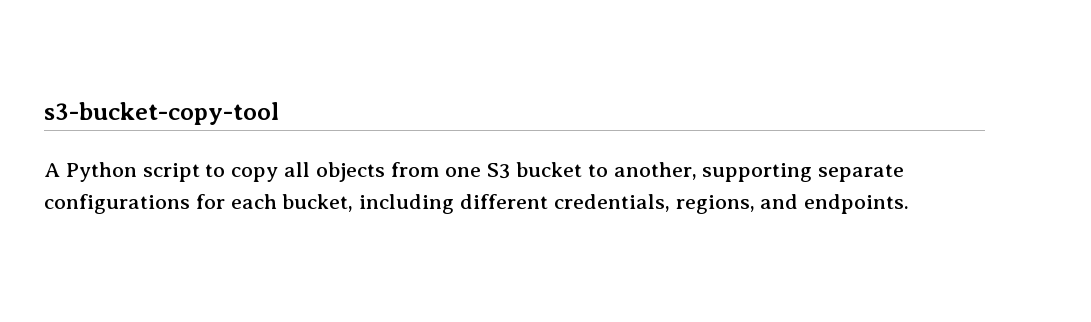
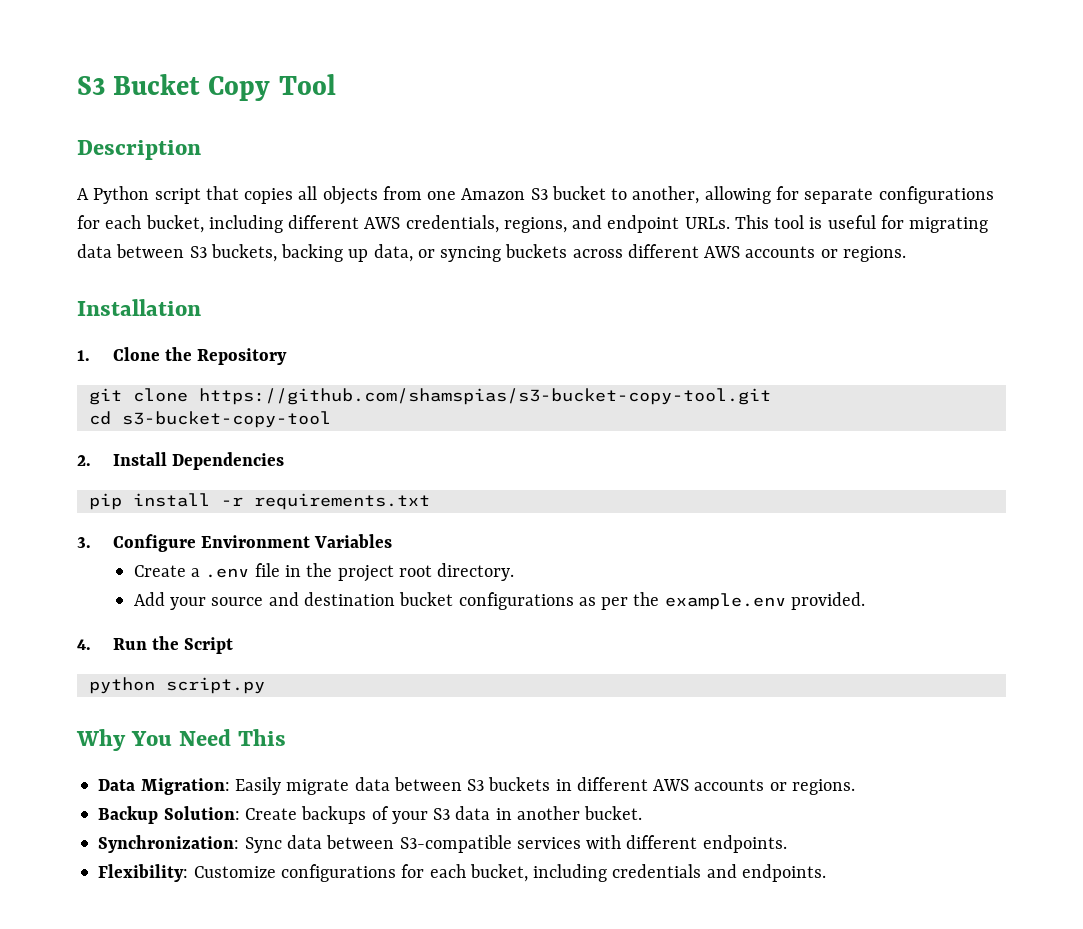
[44,102,279,125] s3-bucket-copy-tool -> [77,74,336,101] [77,140,201,160] S3 Bucket Copy Tool // Description
[205,164,279,182] to copy -> [205,186,294,204] that copies
(482, 172) none -> [461,188,526,200] Amazon
[702,163,813,182] supporting -> [704,186,799,204] allowing for
(549, 201) none -> [364,217,401,229] AWS
(799, 201) none -> [607,215,989,233] [77,244,906,262] [77,299,201,316] [77,347,288,365] [88,388,771,405] [88,411,331,428] [77,452,284,470] [88,493,430,510] [77,534,393,552] [133,563,515,582] [133,592,865,610] [77,636,234,654] [88,677,265,694] [76,729,287,751] [98,777,855,795] [98,806,643,824] [98,835,787,853] [98,864,737,882] endpoint URLs. This tool is useful for migrating data between S3 buckets, backing up data, or syncing buckets across different AWS accounts or regions. // Installation // 1. Clone the Repository // git clone https://github.com/shamspias/s3-bucket-copy-tool.git // cd s3-bucket-copy-tool // 2. Install Dependencies // pip install -r requirements.txt // 3. Configure Environment Variables // Create a .env file in the project root directory. // Add your source and destination bucket configurations as per the example.env provided. // 4. Run the Script // python script.py // Why You Need This // Data Migration: Easily migrate data between S3 buckets in different AWS accounts or regions. // Backup Solution: Create backups of your S3 data in another bucket. // Synchronization: Sync data between S3-compatible services with different endpoints. // Flexibility: Customize configurations for each bucket, including credentials and

